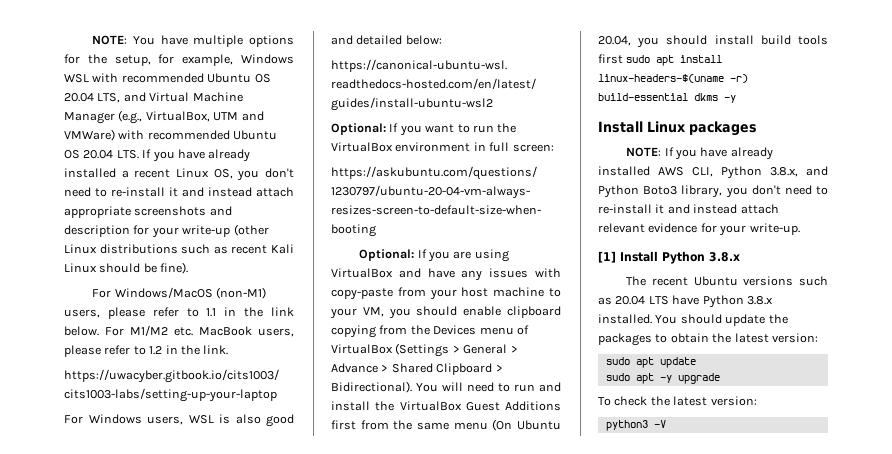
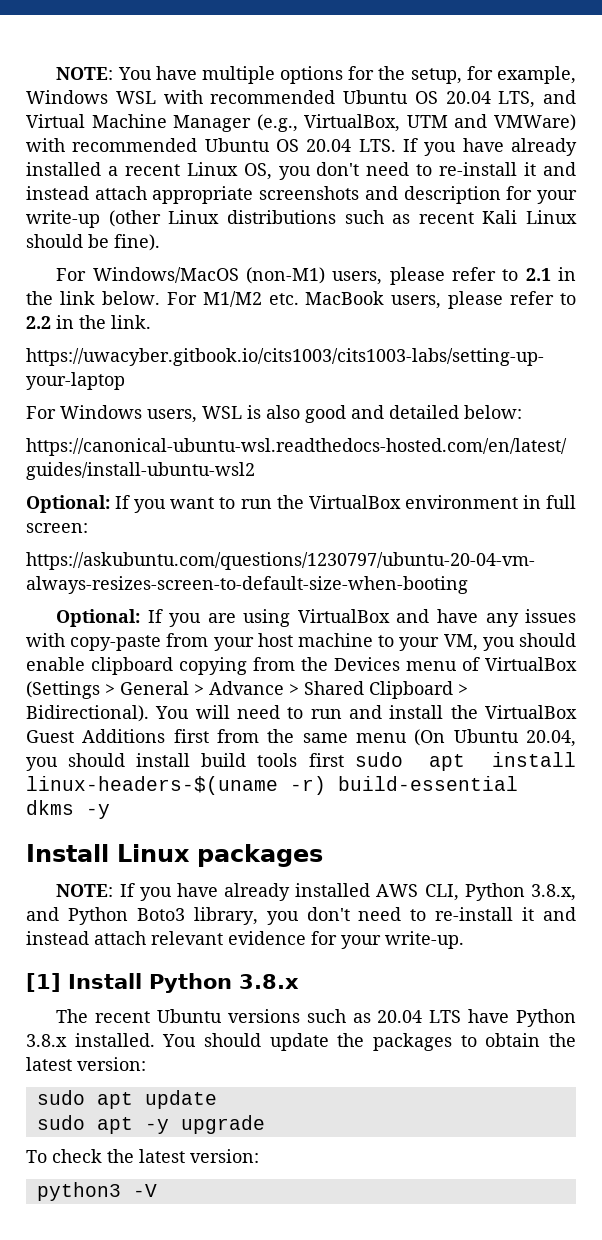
[206,308,217,317] 1.1 -> [525,268,551,281] 2.1
[149,346,163,355] 1.2 -> [26,316,51,329] 2.2

